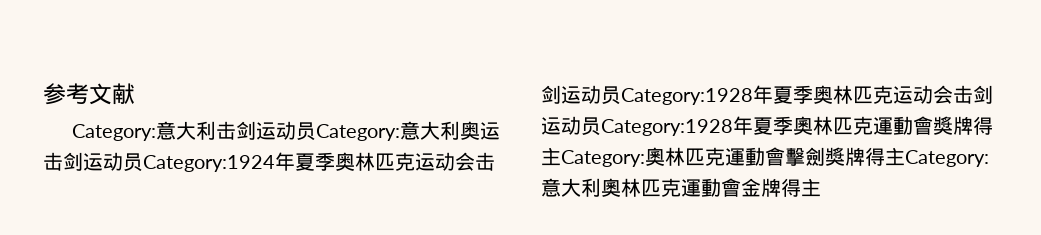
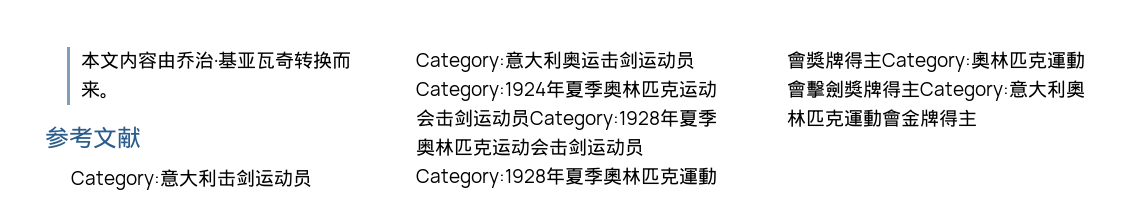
(43, 94) none -> [80,51,351,69] [80,80,119,99] 本文内容由乔治·基亚瓦奇转换而来。 //

